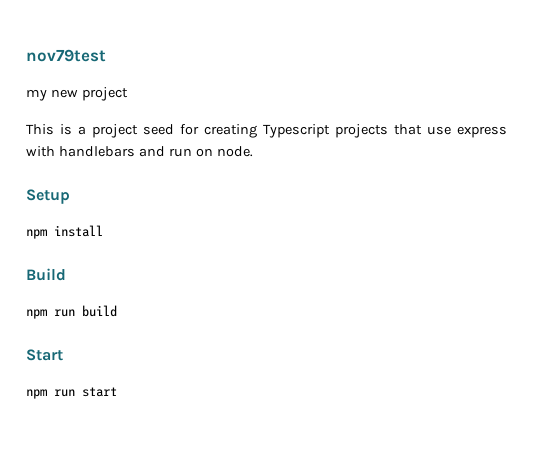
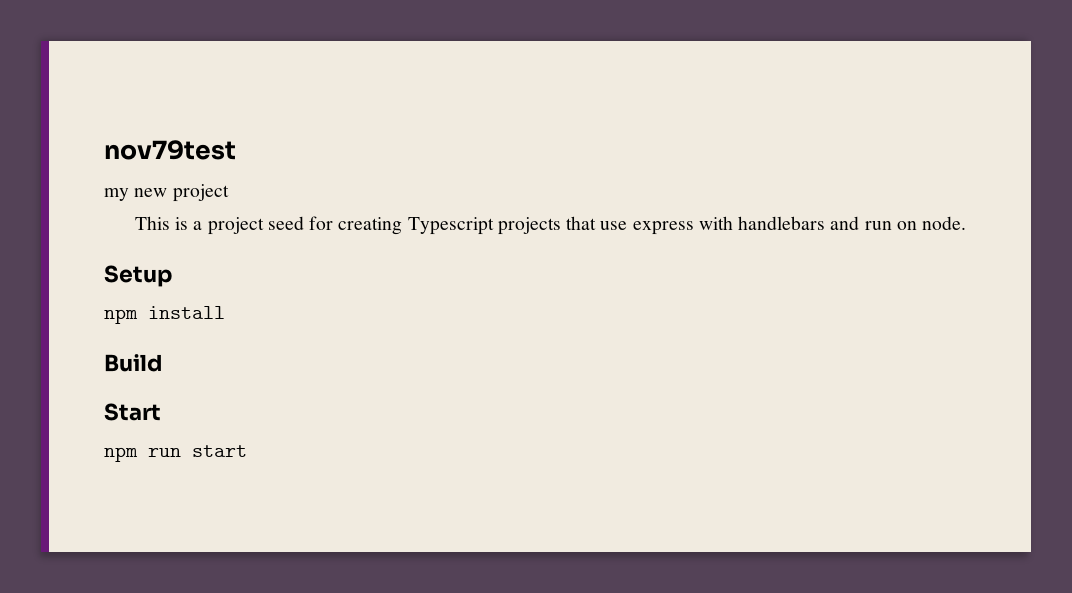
[26,305,117,319] // npm run build -> (162, 363) none

